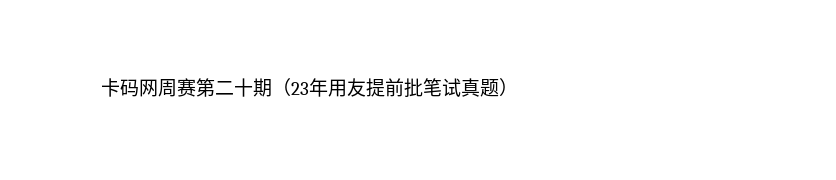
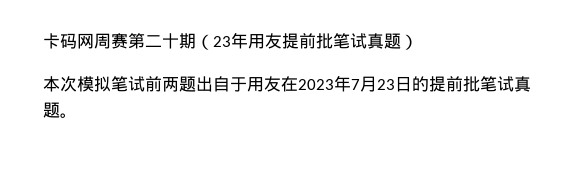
(518, 87) none -> [43,75,531,92] [43,102,77,118] // 本次模拟笔试前两题出自于用友在2023年7月23日的提前批笔试真题。

